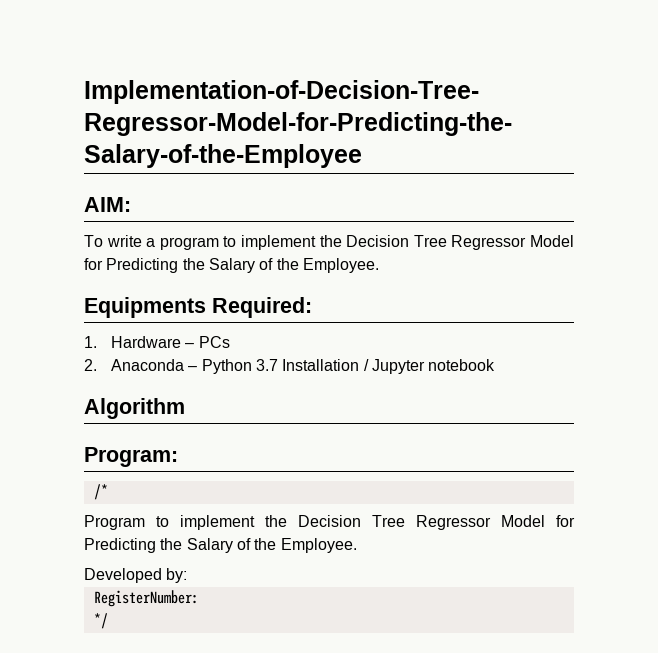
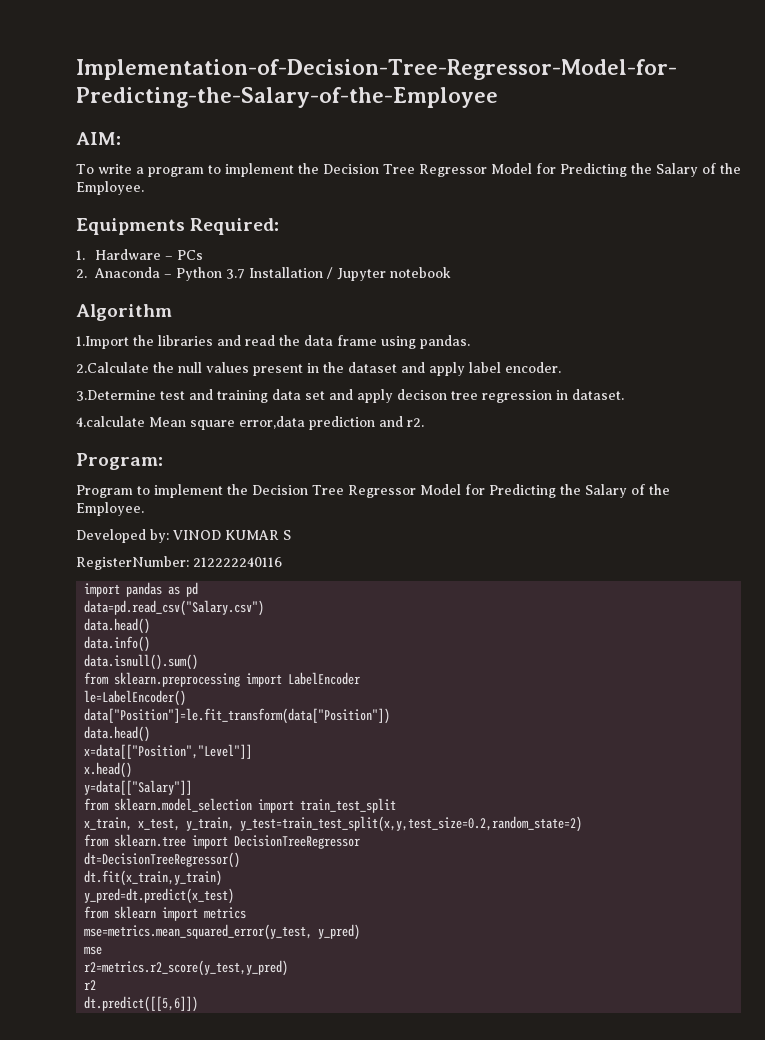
(185, 408) none -> [76,335,470,349] [76,362,561,376] [76,389,624,403] [76,416,424,430] // 1.Import the libraries and read the data frame using pandas. // 2.Calculate the null values present in the dataset and apply label encoder. // 3.Determine test and training data set and apply decison tree regression in dataset. // 4.calculate Mean square error,data prediction and r2.
[93,484,108,500] // /* -> (163, 461) none
[93,590,199,607] [93,613,108,629] // RegisterNumber: // */ -> [173,530,291,540] [76,556,282,570] [84,582,199,597] [84,600,265,616] [84,618,151,634] [84,636,151,652] [84,654,199,670] [84,672,361,687] [84,690,187,706] [84,708,391,724] [84,726,151,742] [84,744,253,759] [84,762,133,778] [84,780,193,795] [84,798,397,813] [84,816,583,832] [84,834,361,849] [84,852,241,868] [84,870,223,886] [84,888,235,904] [84,906,247,921] [84,924,361,940] [84,946,103,955] [84,960,289,976] [84,980,97,990] [84,996,199,1012] VINOD KUMAR S // RegisterNumber: 212222240116 // import pandas as pd // data=pd.read_csv("Salary.csv") // data.head() // data.info() // data.isnull().sum() // from sklearn.preprocessing import LabelEncoder // le=LabelEncoder() // data["Position"]=le.fit_transform(data["Position"]) // data.head() // x=data[["Position","Level"]] // x.head() // y=data[["Salary"]] // from sklearn.model_selection import train_test_split // x_train, x_test, y_train, y_test=train_test_split(x,y,test_size=0.2,random_state=2) // from sklearn.tree import DecisionTreeRegressor // dt=DecisionTreeRegressor() // dt.fit(x_train,y_train) // y_pred=dt.predict(x_test) // from sklearn import metrics // mse=metrics.mean_squared_error(y_test, y_pred) // mse // r2=metrics.r2_score(y_test,y_pred) // r2 // dt.predict([[5,6]])

